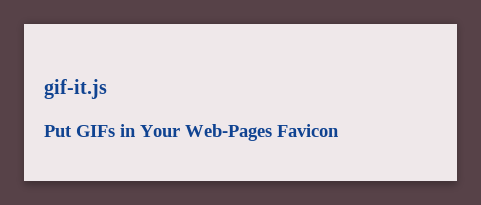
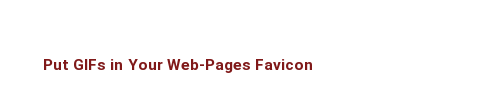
[44,79,107,99] gif-it.js // -> (43, 64) none

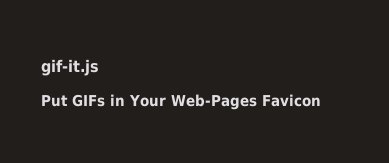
(43, 64) none -> [41,59,99,76] gif-it.js //

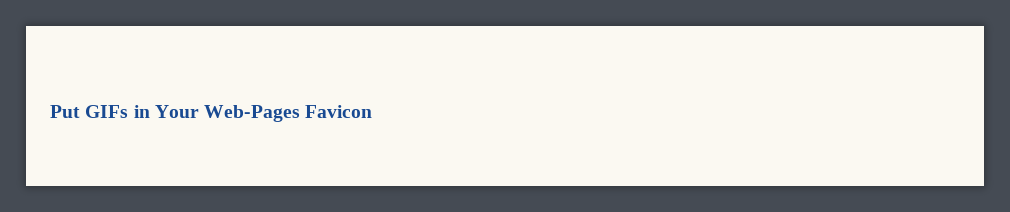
[41,59,99,76] gif-it.js // -> (50, 111) none

